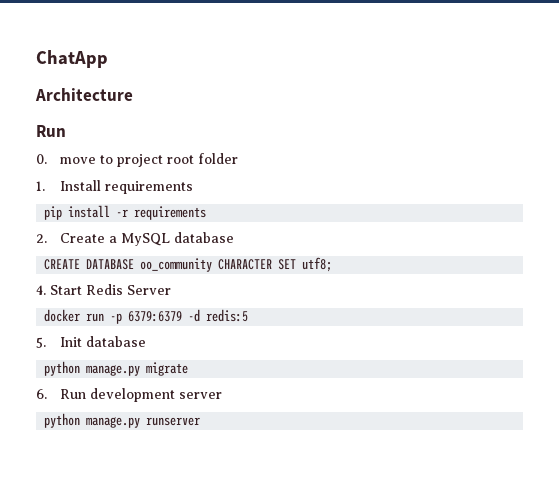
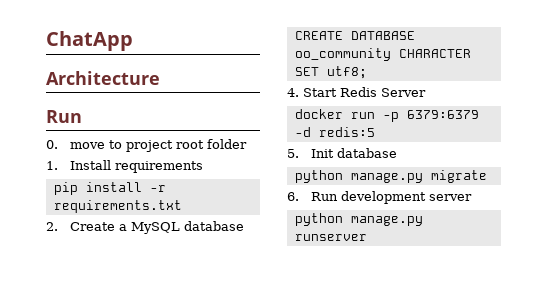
[134,206,207,220] requirements -> [53,200,182,213] requirements.txt

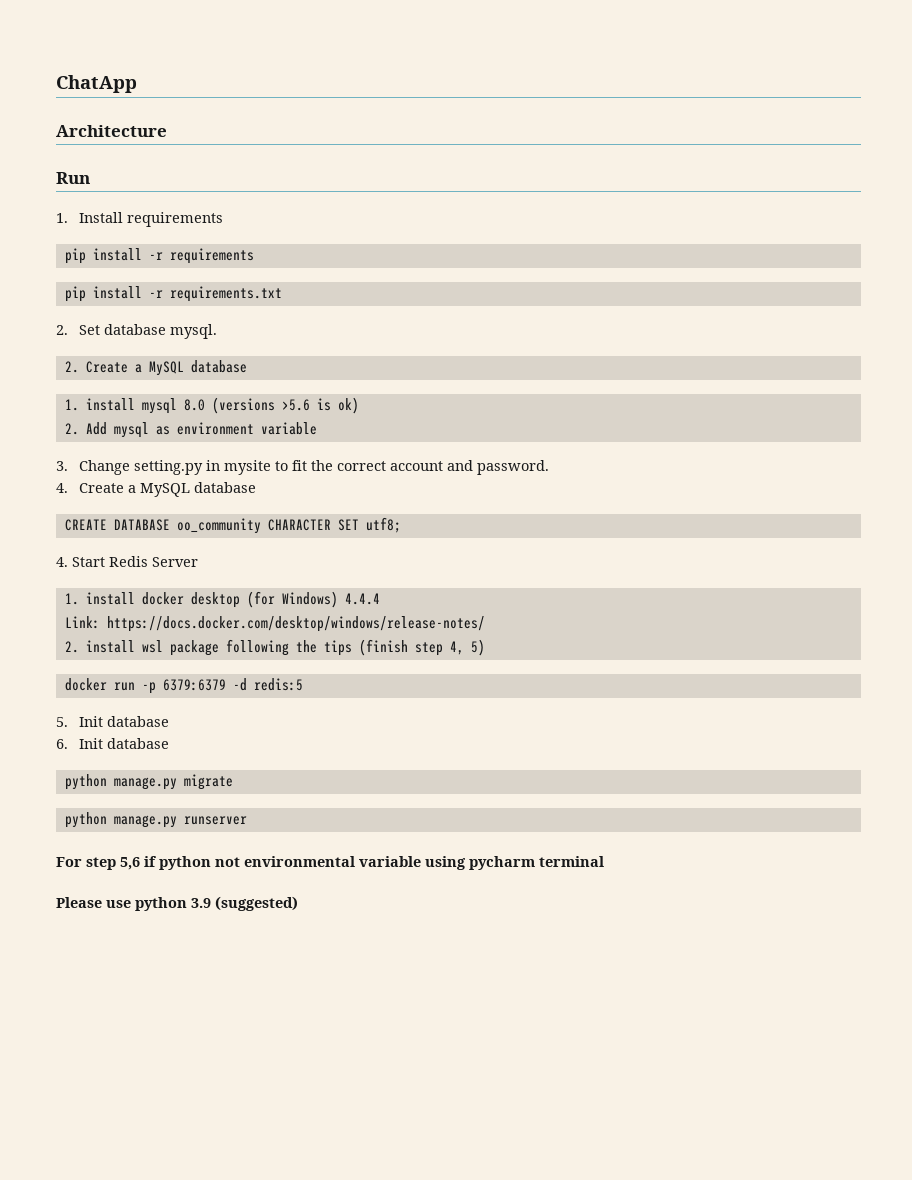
[46,139,247,152] // 0. move to project root folder -> (90, 178) none
(203, 167) none -> [64,248,254,264] // pip install -r requirements
(58, 226) none -> [78,324,217,339] [64,360,247,376] [64,397,359,414] [64,422,317,438] [56,460,549,475] [56,483,68,493] Set database mysql. // 2. Create a MySQL database // 1. install mysql 8.0 (versions >5.6 is ok) // 2. Add mysql as environment variable // 3. Change setting.py in mysite to fit the correct account and password. // 4.
(426, 92) none -> [64,591,380,608] [64,616,485,632] [64,639,485,656] // 1. install docker desktop (for Windows) 4.4.4 // Link: https://docs.docker.com/desktop/windows/release-notes/ // 2. install wsl package following the tips (finish step 4, 5)
(397, 153) none -> [56,738,169,749] // 6. Init database
[287,191,472,204] // 6. Run development server -> (233, 782) none
(367, 237) none -> [56,856,604,870] [56,896,298,911] // For step 5,6 if python not environmental variable using pycharm terminal // Please use python 3.9 (suggested)

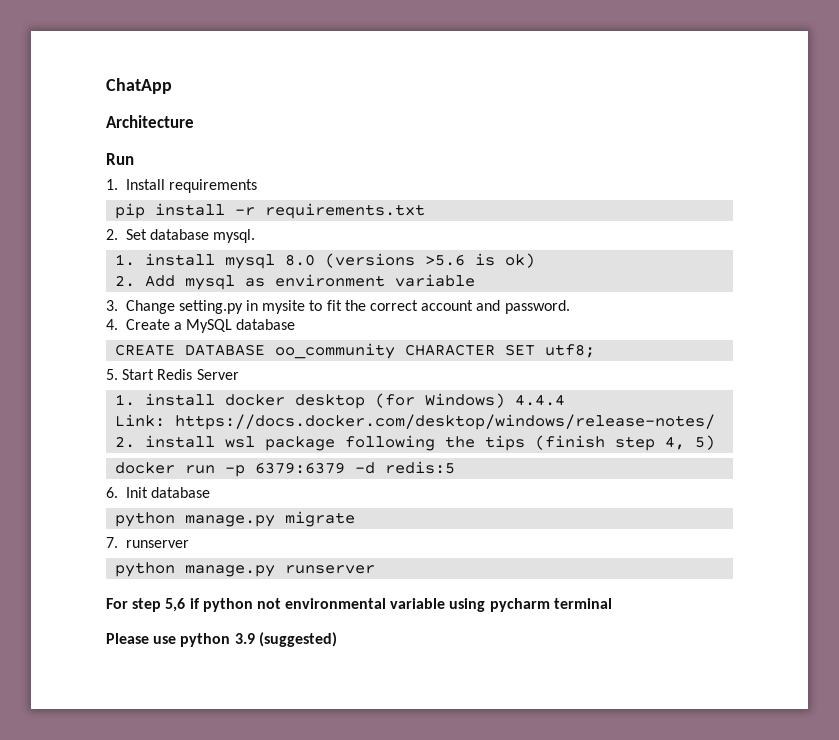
[64,248,254,264] // pip install -r requirements -> (257, 186) none
[64,360,247,376] // 2. Create a MySQL database -> (256, 236) none
[56,557,68,567] 4. -> [106,369,118,380] 5.
[56,716,169,727] [56,738,169,749] 5. Init database // 6. Init database -> [106,487,210,498] 6. Init database
(233, 782) none -> [106,537,189,548] // 7. runserver

